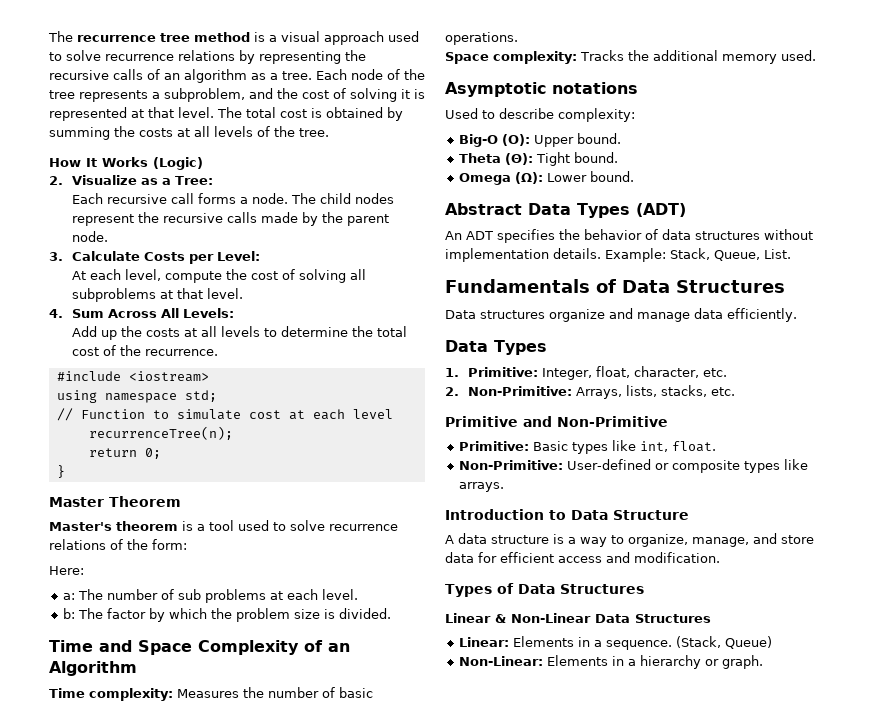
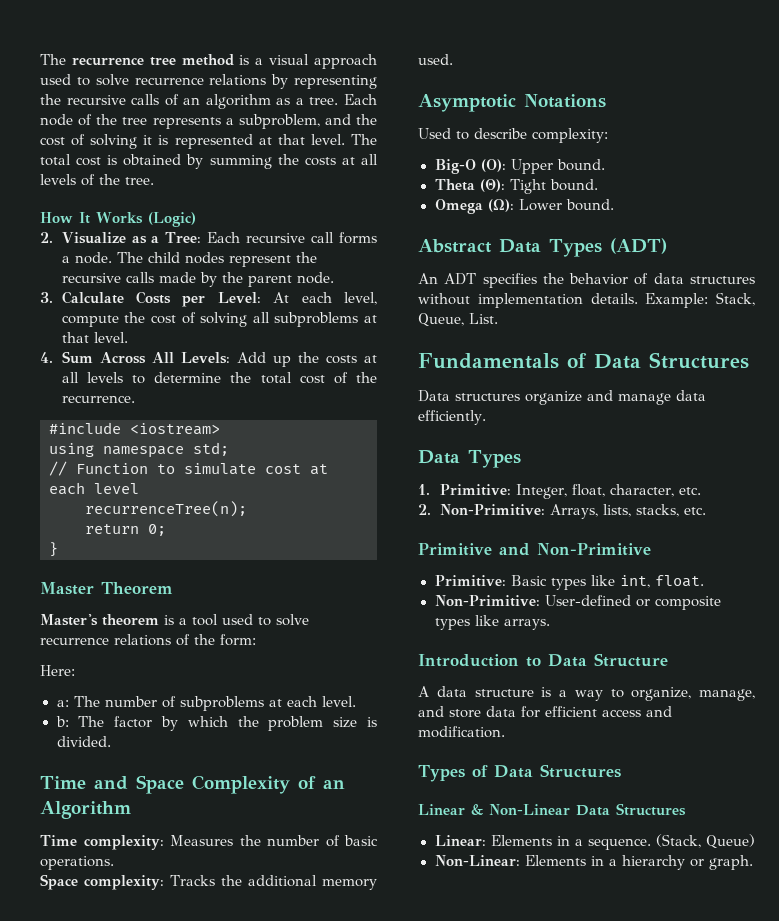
(213, 180) // -> (202, 237) none
(260, 256) // -> (261, 297) none
(234, 313) // -> (230, 358) none
[177,589,266,603] sub problems -> [179,696,264,711] subproblems
[552,82,638,94] notations -> [524,94,606,108] Notations

